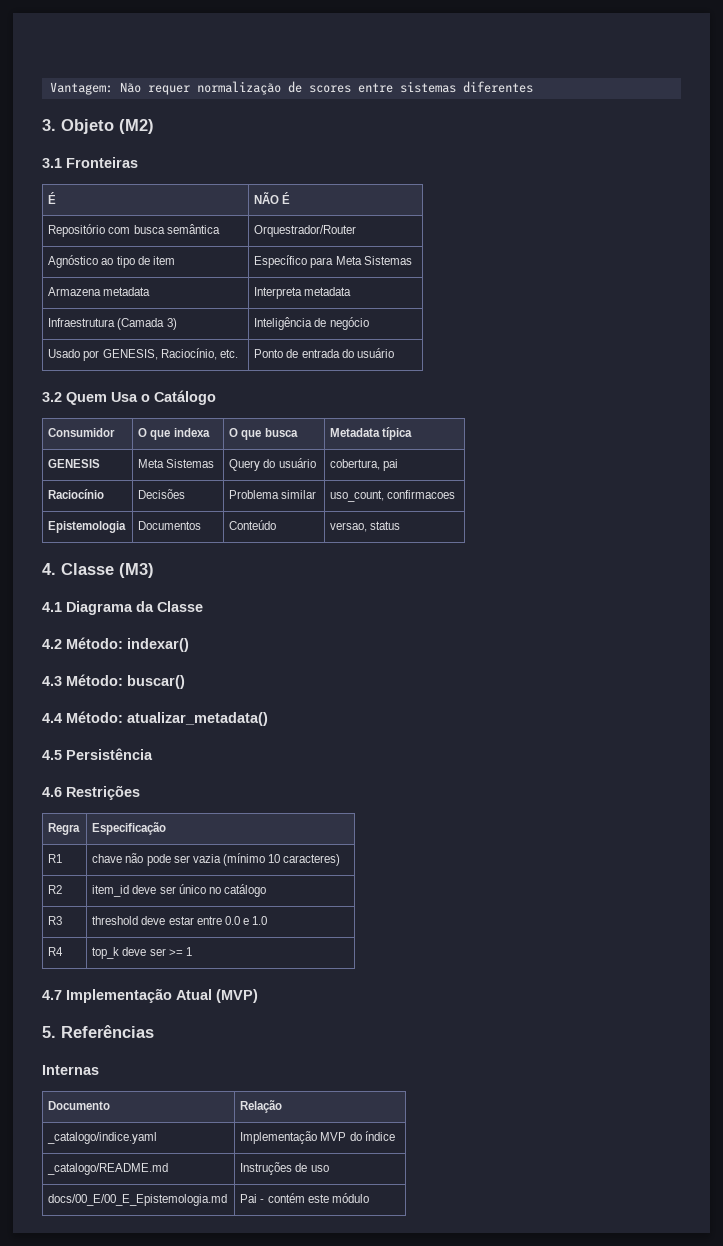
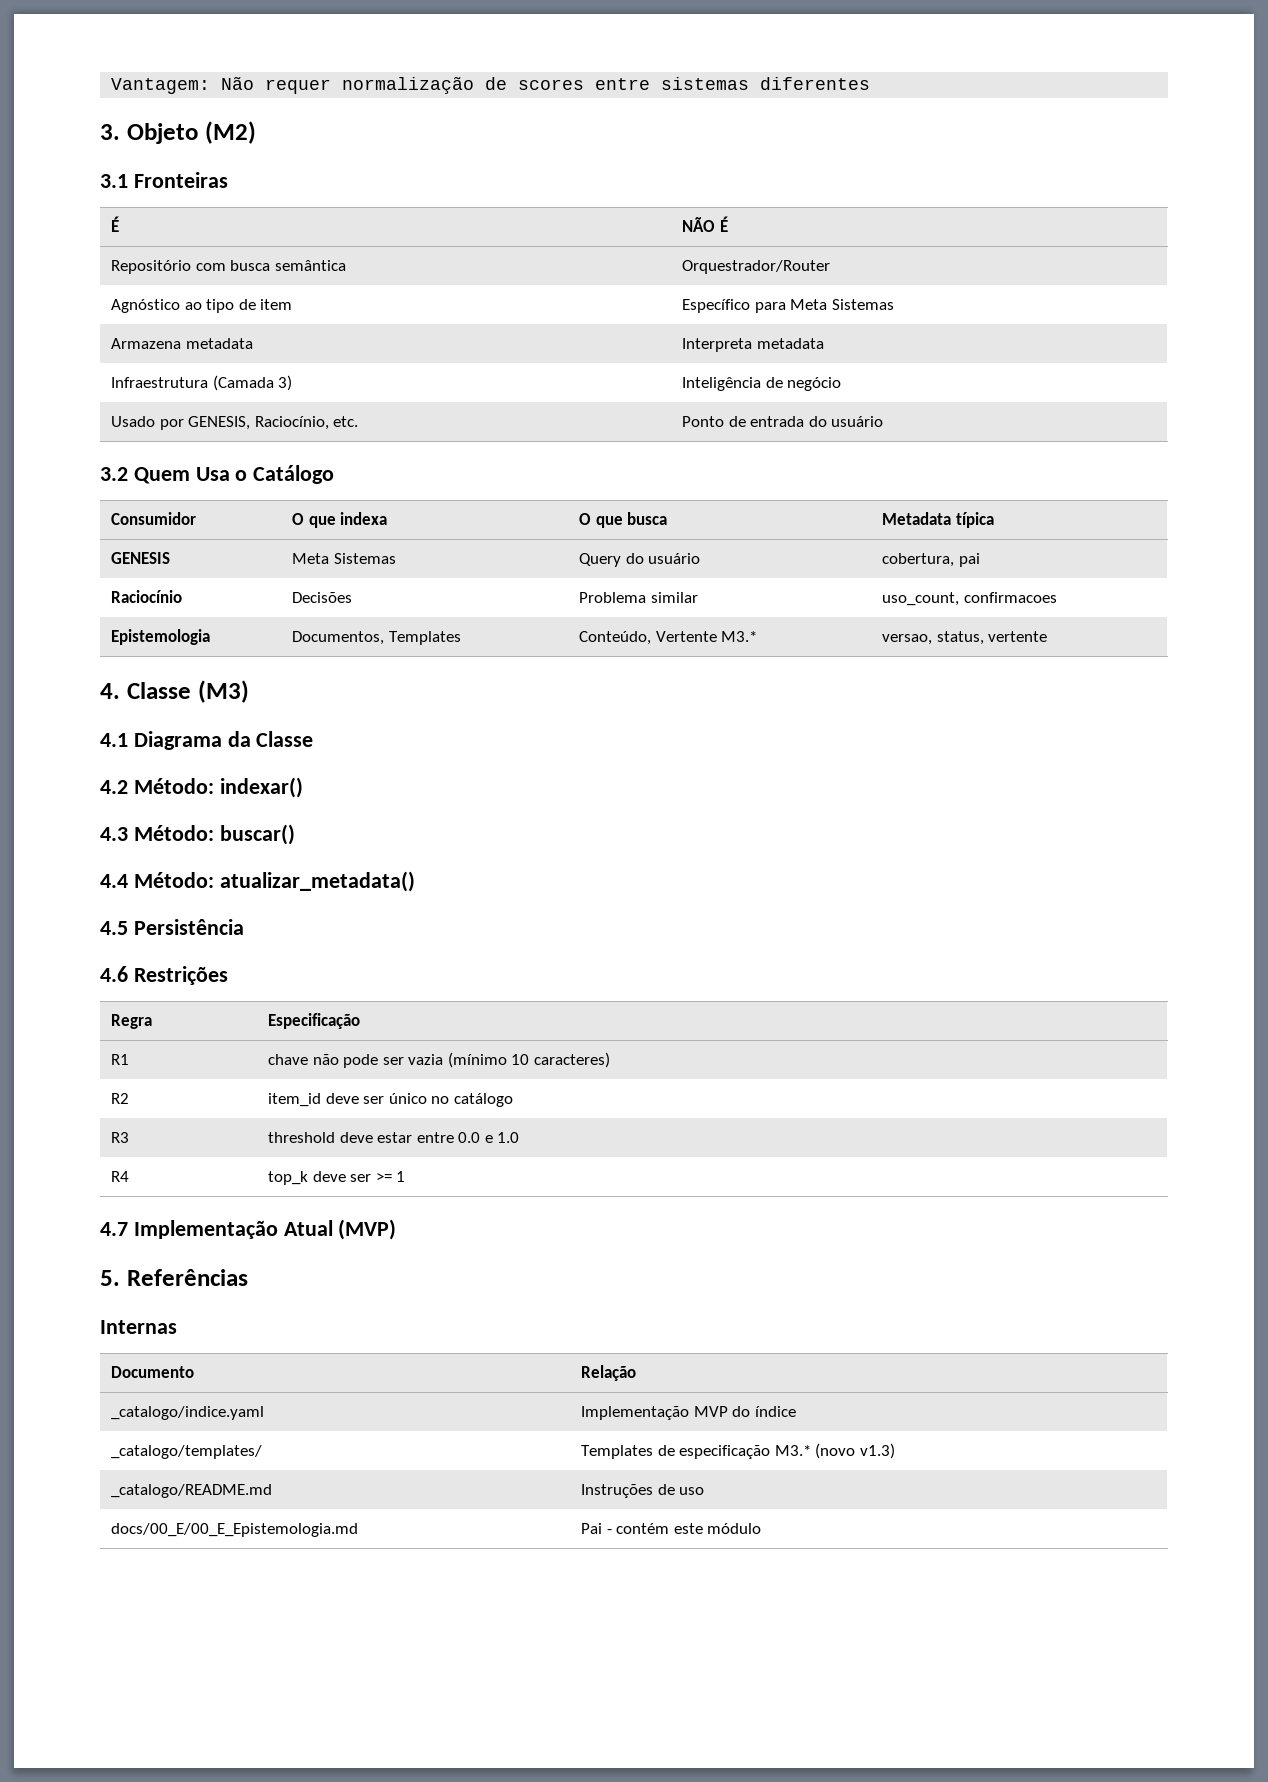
[138,521,202,530] [229,520,277,530] Documentos | Conteúdo -> [292,631,461,645] [579,631,758,645] Documentos, Templates | Conteúdo, Vertente M3.*
[370,521,401,530] status -> [936,631,1048,645] status, vertente
(395, 1136) none -> [111,1445,263,1459] [581,1443,895,1459] // _catalogo/templates/ | Templates de especificação M3.* (novo v1.3)

